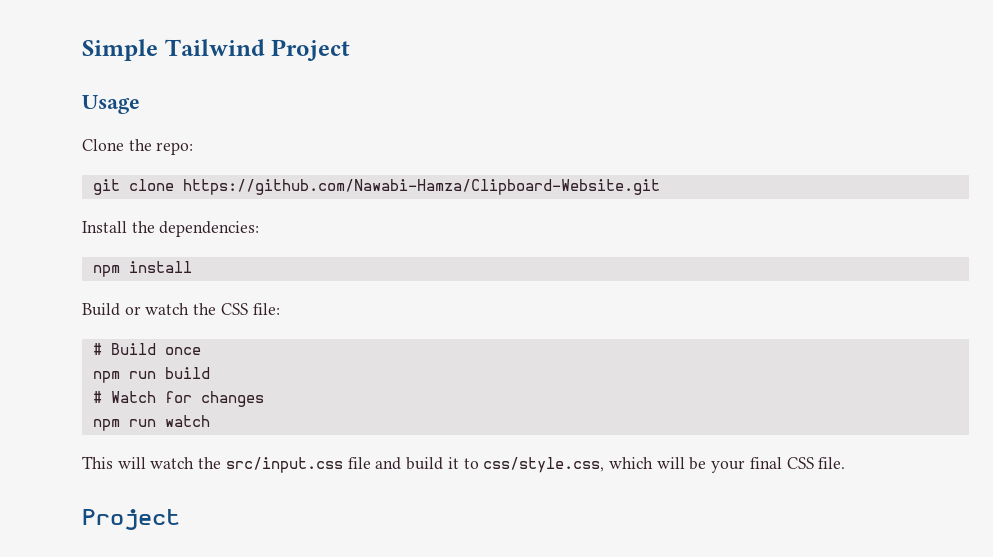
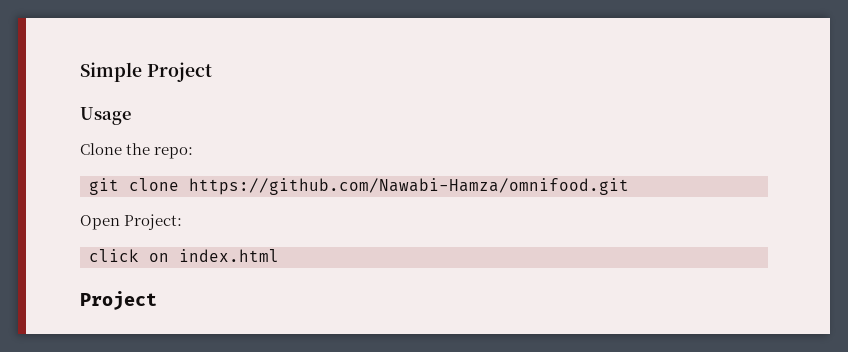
[164,39,265,56] Tailwind -> (142, 72) none
[182,179,660,195] [82,221,260,237] [92,261,192,277] [82,303,280,316] [92,343,201,355] [92,367,210,383] [92,391,264,407] [92,415,210,431] [82,456,846,473] https://github.com/Nawabi-Hamza/Clipboard-Website.git // Install the dependencies: // npm install // Build or watch the CSS file: // # Build once // npm run build // # Watch for changes // npm run watch // This will watch the src/input.css file and build it to css/style.css, which will be your final CSS file. -> [189,178,629,195] [80,214,183,230] [89,249,279,262] https://github.com/Nawabi-Hamza/omnifood.git // Open Project: // click on index.html

